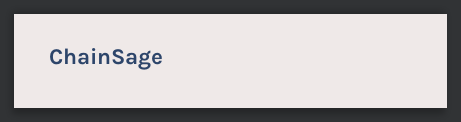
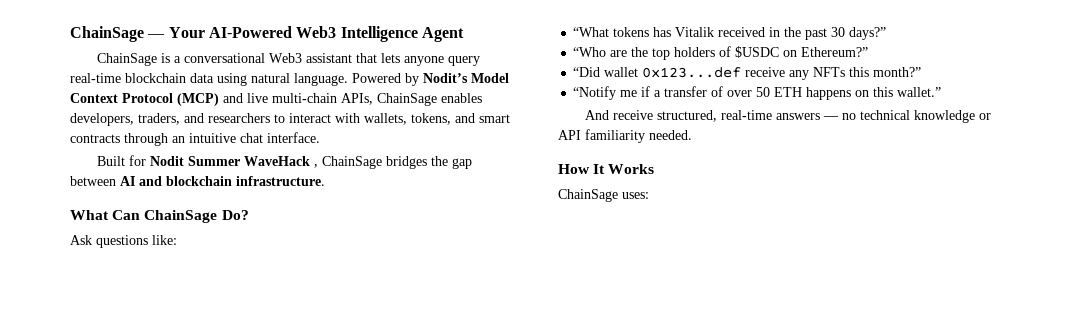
[49,48,163,70] ChainSage -> [70,26,464,42] [97,53,481,66] [70,73,509,86] [70,93,482,106] [70,113,510,126] [70,132,320,146] [97,155,473,169] [70,176,325,186] [70,210,249,223] [70,235,177,248] [573,27,887,40] [573,46,869,60] [573,67,922,80] [573,86,942,100] [585,110,992,123] [558,129,692,143] [558,164,655,174] [558,189,649,202] ChainSage — Your AI-Powered Web3 Intelligence Agent // ChainSage is a conversational Web3 assistant that lets anyone query real-time blockchain data using natural language. Powered by Nodit’s Model Context Protocol (MCP) and live multi-chain APIs, ChainSage enables developers, traders, and researchers to interact with wallets, tokens, and smart contracts through an intuitive chat interface. // Built for Nodit Summer WaveHack , ChainSage bridges the gap between AI and blockchain infrastructure. // What Can ChainSage Do? // Ask questions like: // “What tokens has Vitalik received in the past 30 days?” // “Who are the top holders of $USDC on Ethereum?” // “Did wallet 0x123...def receive any NFTs this month?” // “Notify me if a transfer of over 50 ETH happens on this wallet.” // And receive structured, real-time answers — no technical knowledge or API familiarity needed. // How It Works // ChainSage uses:

